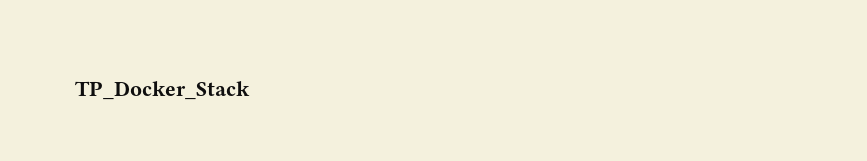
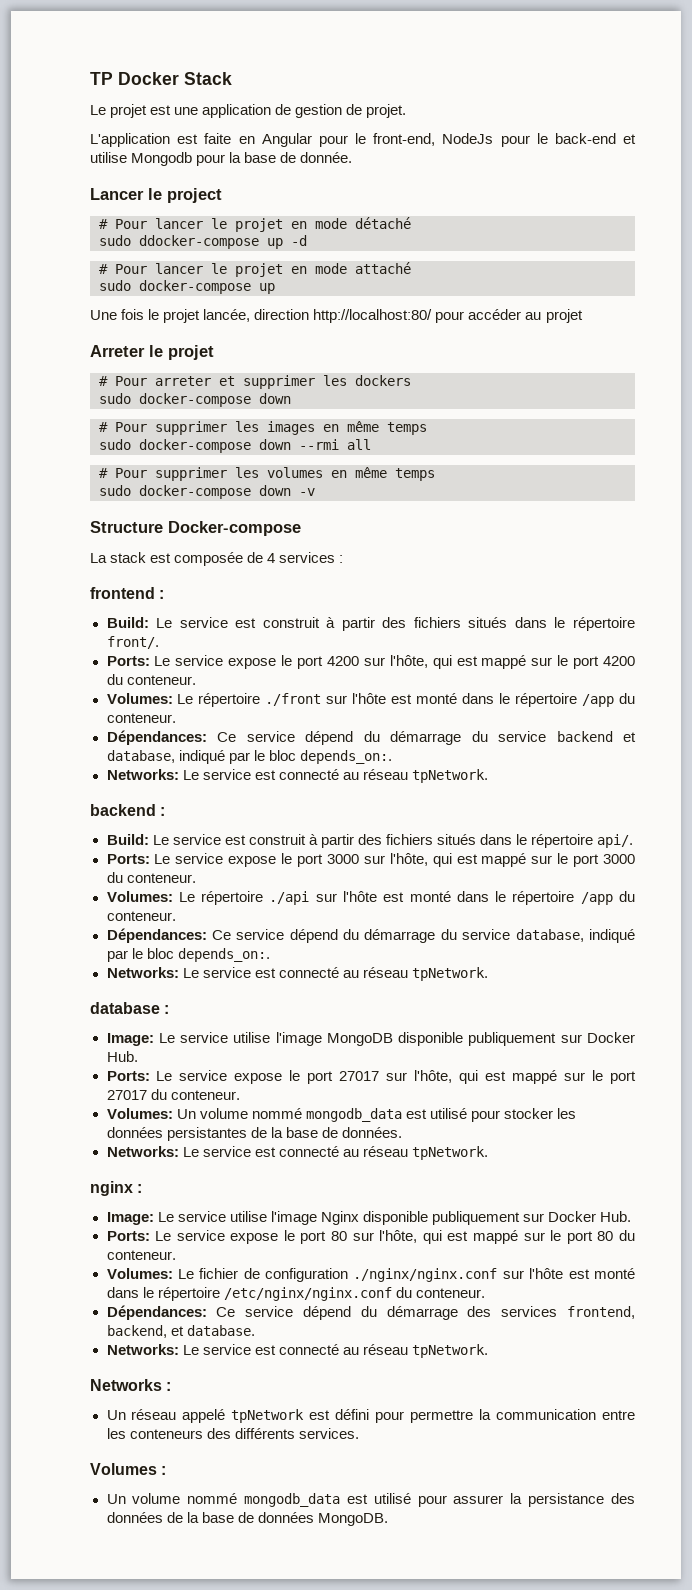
[75,81,250,100] TP_Docker_Stack -> [90,72,232,85] [90,104,407,118] [90,133,637,147] [90,152,353,166] [90,188,222,203] [99,217,411,232] [99,235,307,249] [99,262,411,277] [99,280,275,294] [90,309,583,323] [90,345,214,360] [99,375,411,389] [99,393,291,407] [99,421,427,435] [99,439,371,453] [99,467,435,481] [99,485,315,499] [90,521,301,536] [90,552,344,566] [90,587,165,599] [106,617,636,631] [106,636,159,649] [106,655,635,669] [106,674,196,685] [106,693,635,707] [106,713,176,723] [106,730,636,745] [106,750,392,764] [106,769,488,783] [90,804,166,816] [106,834,634,848] [106,853,635,867] [106,872,196,883] [106,891,636,905] [106,911,176,921] [106,928,636,943] [106,948,270,962] [106,967,488,981] [90,1002,170,1014] [106,1032,635,1046] [106,1051,138,1062] [106,1070,637,1084] [106,1089,240,1100] [106,1108,576,1122] [106,1127,402,1141] [106,1146,488,1160] [90,1181,143,1196] [106,1211,631,1225] [106,1230,635,1244] [106,1250,176,1260] [106,1268,635,1282] [106,1287,485,1301] [106,1305,635,1320] [106,1325,255,1338] [106,1344,488,1358] [90,1379,172,1391] [106,1409,635,1423] [106,1428,359,1439] [90,1463,167,1475] [106,1493,636,1507] [106,1512,388,1526] TP Docker Stack // Le projet est une application de gestion de projet. // L'application est faite en Angular pour le front-end, NodeJs pour le back-end et utilise Mongodb pour la base de donnée. // Lancer le project // # Pour lancer le projet en mode détaché // sudo ddocker-compose up -d // # Pour lancer le projet en mode attaché // sudo docker-compose up // Une fois le projet lancée, direction http://localhost:80/ pour accéder au projet // Arreter le projet // # Pour arreter et supprimer les dockers // sudo docker-compose down // # Pour supprimer les images en même temps // sudo docker-compose down --rmi all // # Pour supprimer les volumes en même temps // sudo docker-compose down -v // Structure Docker-compose // La stack est composée de 4 services : // frontend : // Build: Le service est construit à partir des fichiers situés dans le répertoire front/. // Ports: Le service expose le port 4200 sur l'hôte, qui est mappé sur le port 4200 du conteneur. // Volumes: Le répertoire ./front sur l'hôte est monté dans le répertoire /app du conteneur. // Dépendances: Ce service dépend du démarrage du service backend et database, indiqué par le bloc depends_on:. // Networks: Le service est connecté au réseau tpNetwork. // backend : // Build: Le service est construit à partir des fichiers situés dans le répertoire api/. // Ports: Le service expose le port 3000 sur l'hôte, qui est mappé sur le port 3000 du conteneur. // Volumes: Le répertoire ./api sur l'hôte est monté dans le répertoire /app du conteneur. // Dépendances: Ce service dépend du démarrage du service database, indiqué par le bloc depends_on:. // Networks: Le service est connecté au réseau tpNetwork. // database : // Image: Le service utilise l'image MongoDB disponible publiquement sur Docker Hub. // Ports: Le service expose le port 27017 sur l'hôte, qui est mappé sur le port 27017 du conteneur. // Volumes: Un volume nommé mongodb_data est utilisé pour stocker les données persistantes de la base de données. // Networks: Le service est connecté au réseau tpNetwork. // nginx : // Image: Le service utilise l'image Nginx disponible publiquement sur Docker Hub. // Ports: Le service expose le port 80 sur l'hôte, qui est mappé sur le port 80 du conteneur. // Volumes: Le fichier de configuration ./nginx/nginx.conf sur l'hôte est monté dans le répertoire /etc/nginx/nginx.conf du conteneur. // Dépendances: Ce service dépend du démarrage des services frontend, backend, et database. // Networks: Le service est connecté au réseau tpNetwork. // Networks : // Un réseau appelé tpNetwork est défini pour permettre la communication entre les conteneurs des différents services. // Volumes : // Un volume nommé mongodb_data est utilisé pour assurer la persistance des données de la base de données MongoDB.

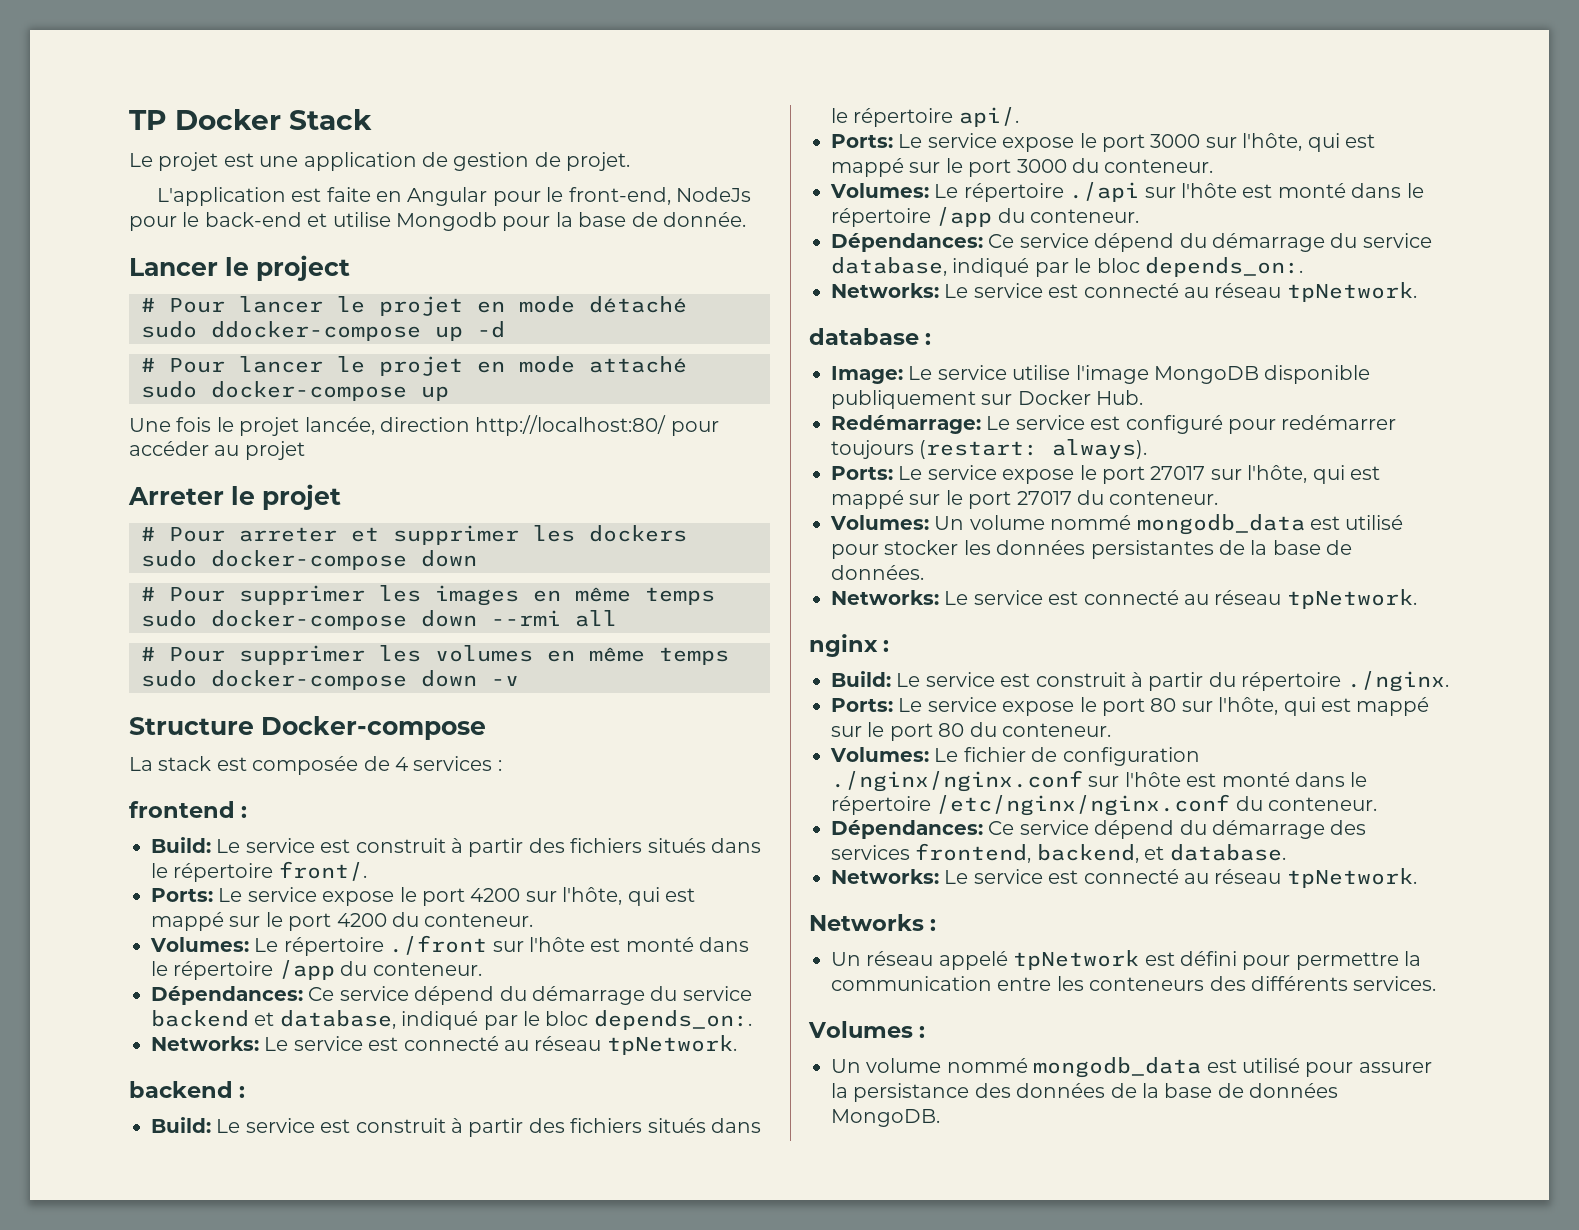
(138, 1056) none -> [831,415,1397,434] [831,439,1148,459] // Redémarrage: Le service est configuré pour redémarrer toujours (restart: always).
[106,1211,631,1225] Image: Le service utilise l'image Nginx disponible publiquement sur Docker Hub. -> [831,671,1449,692] Build: Le service est construit à partir du répertoire ./nginx.

